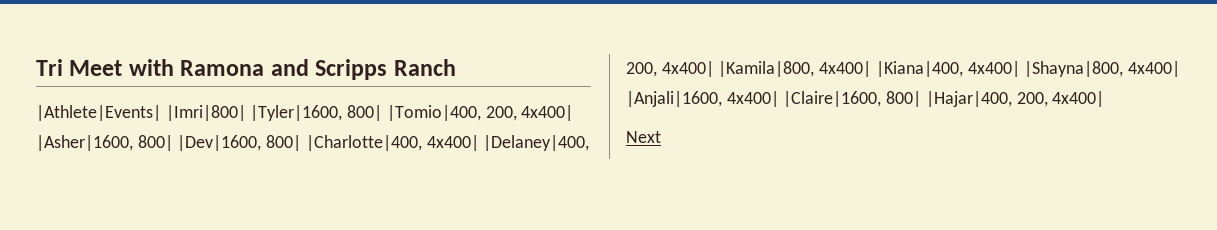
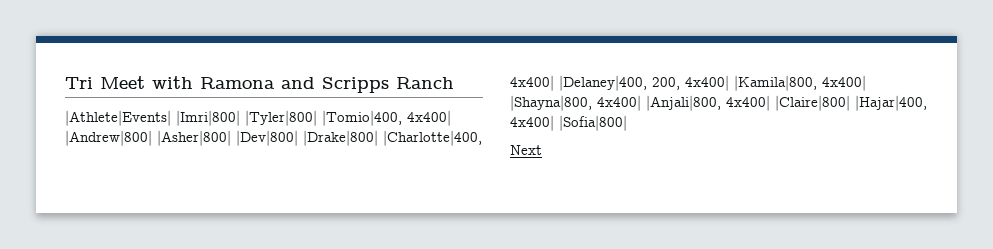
[250,105,574,121] [36,135,302,151] |Tyler|1600, 800| |Tomio|400, 200, 4x400| |Asher|1600, 800| |Dev|1600, 800| -> [245,110,451,126] [65,130,378,146] |Tyler|800| |Tomio|400, 4x400| |Andrew|800| |Asher|800| |Dev|800| |Drake|800|
[875,61,1181,77] [626,91,1105,107] |Kiana|400, 4x400| |Shayna|800, 4x400| |Anjali|1600, 4x400| |Claire|1600, 800| |Hajar|400, 200, 4x400| -> [510,95,927,111] [510,115,627,131] |Shayna|800, 4x400| |Anjali|800, 4x400| |Claire|800| |Hajar|400, 4x400| |Sofia|800|

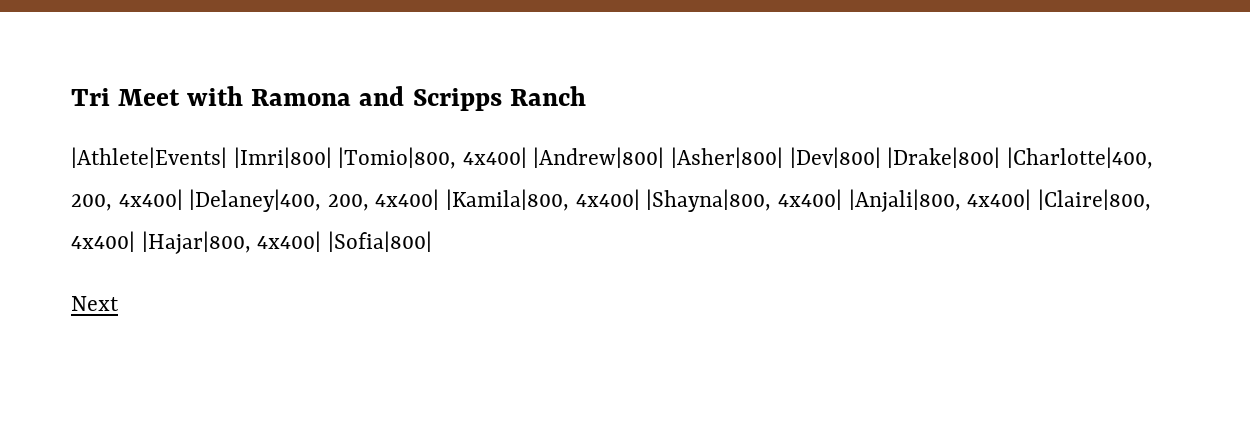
[245,110,402,126] |Tyler|800| |Tomio|400, -> [338,147,457,169] |Tomio|800,
(482, 138) none -> [71,194,112,211] 200,
[775,95,927,111] |Claire|800| |Hajar|400, -> [1037,189,1151,211] [71,231,251,254] |Claire|800, 4x400| |Hajar|800,

